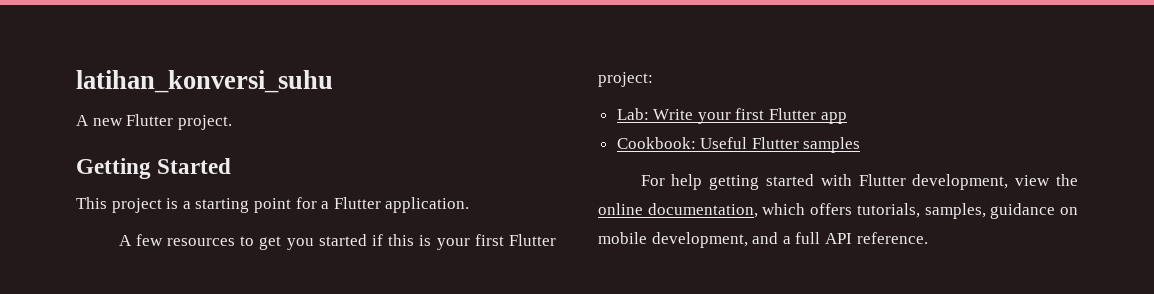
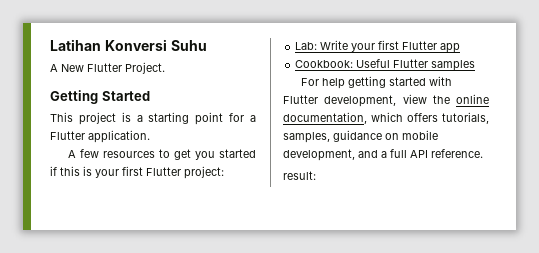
[76,70,333,93] [76,114,232,130] latihan_konversi_suhu // A new Flutter project. -> [50,39,207,51] [50,62,165,74] Latihan Konversi Suhu // A New Flutter Project.
(928, 238) none -> [283,171,316,180] // result:

